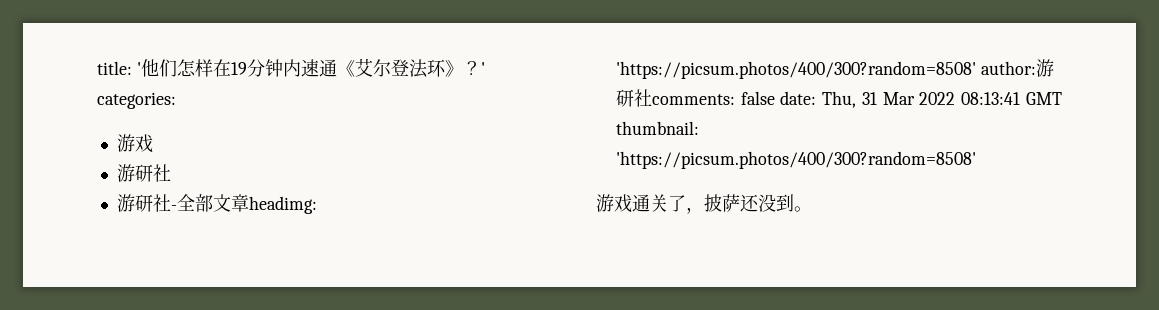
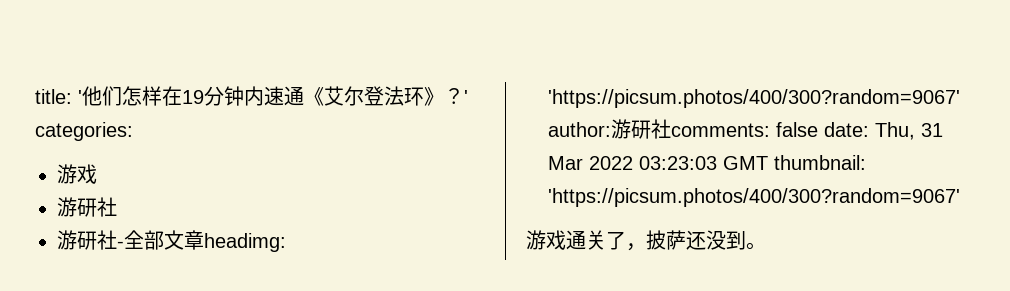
[615,61,976,79] 'https://picsum.photos/400/300?random=8508' -> [548,89,960,108] 'https://picsum.photos/400/300?random=9067'
[961,92,1021,105] 08:13:41 -> [639,156,717,170] 03:23:03
[615,151,976,169] 'https://picsum.photos/400/300?random=8508' -> [548,188,960,207] 'https://picsum.photos/400/300?random=9067'

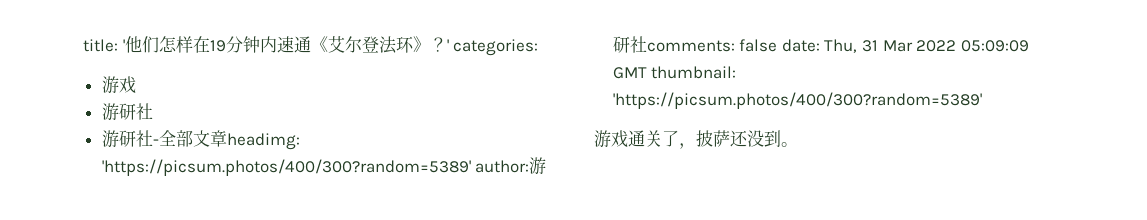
[548,89,960,108] 'https://picsum.photos/400/300?random=9067' -> [101,159,471,176] 'https://picsum.photos/400/300?random=5389'
[639,156,717,170] 03:23:03 -> [960,40,1029,52] 05:09:09
[548,188,960,207] 'https://picsum.photos/400/300?random=9067' -> [612,92,982,109] 'https://picsum.photos/400/300?random=5389'

